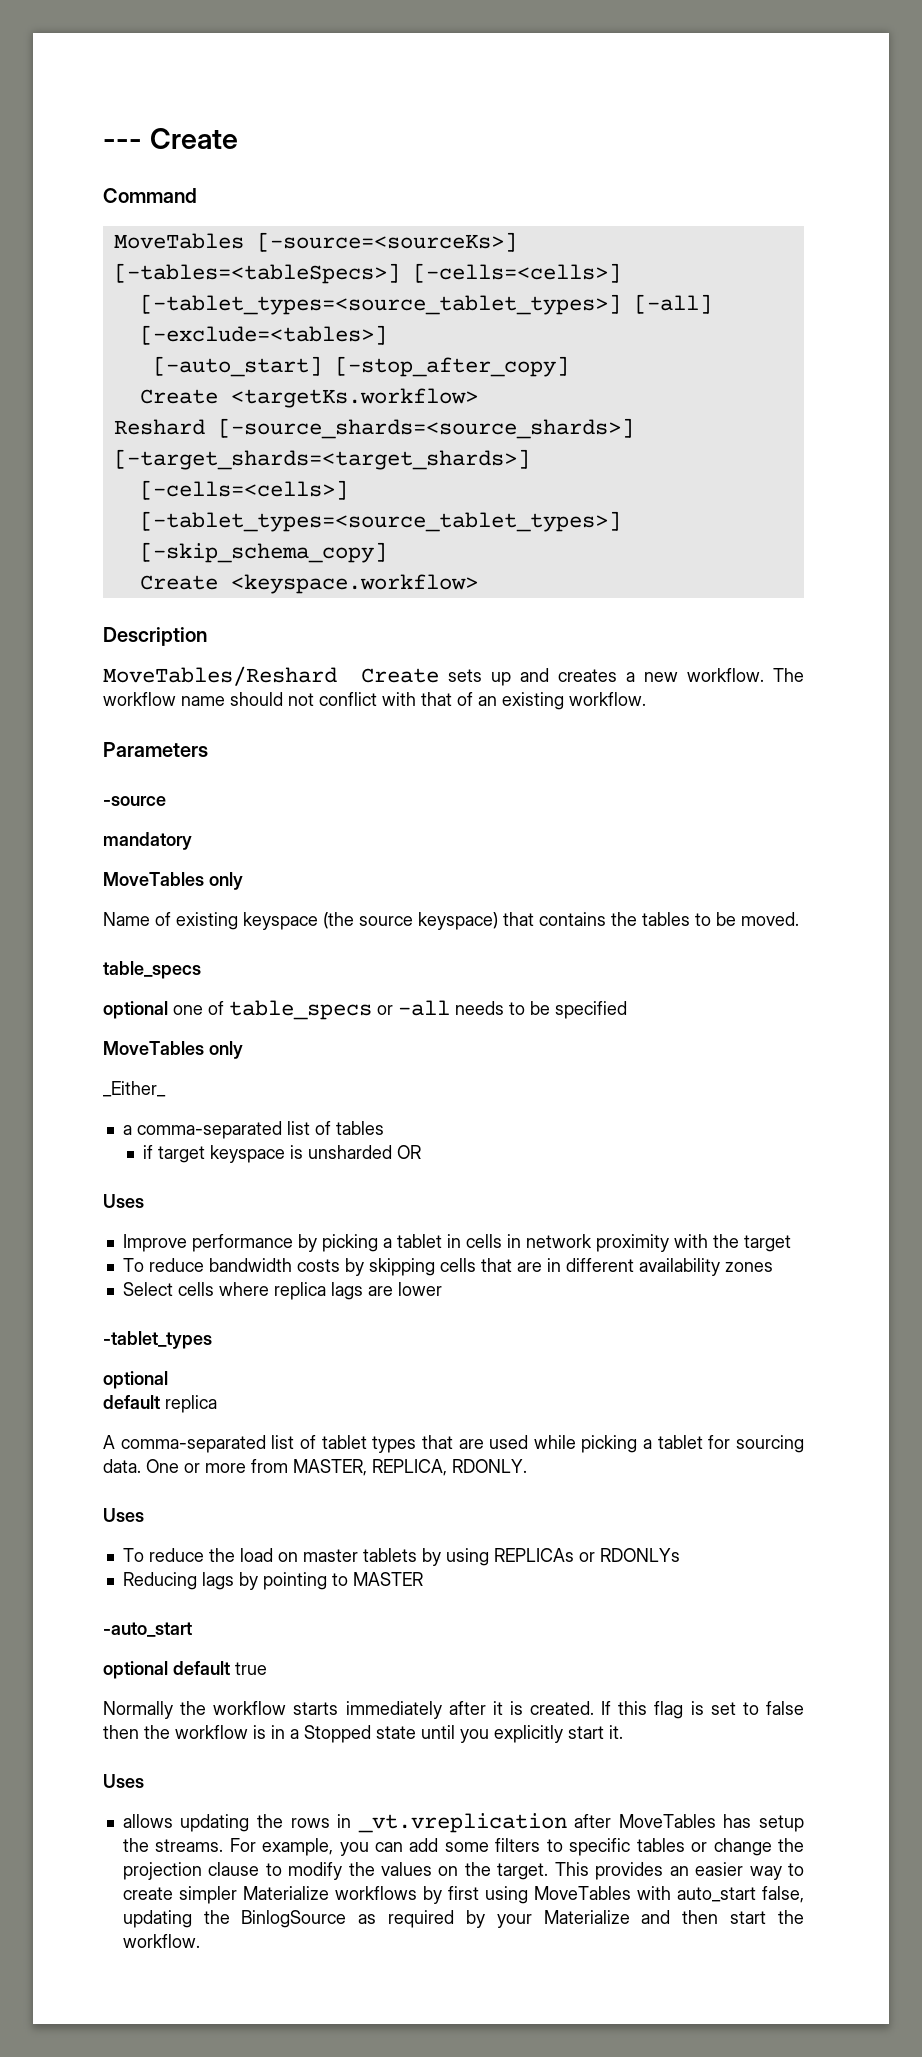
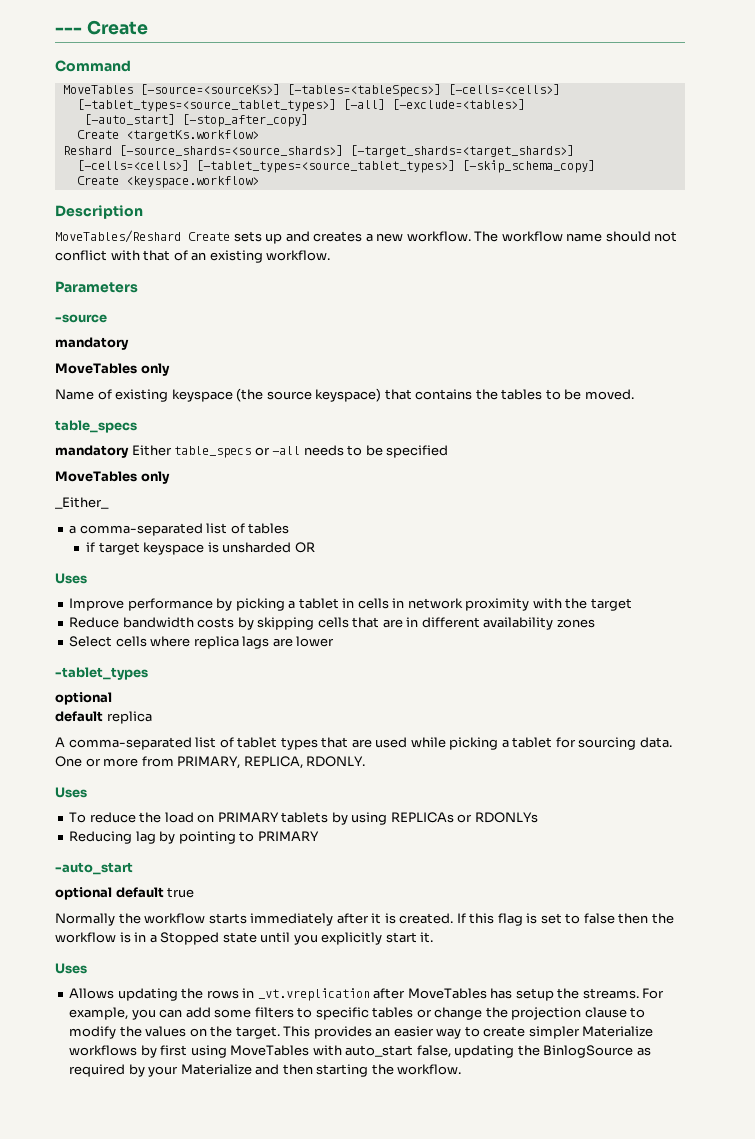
[103,1001,224,1019] optional one of -> [55,445,172,458] mandatory Either
[122,1258,204,1272] To reduce -> [69,617,120,628] Reduce
[293,1459,367,1476] MASTER, -> [177,756,241,769] PRIMARY,
[302,1549,358,1562] master -> [217,812,279,822] PRIMARY
[201,1572,234,1590] lags -> [135,831,156,844] lag
[352,1572,423,1586] MASTER -> [257,831,319,841] PRIMARY
[122,1814,173,1828] allows -> [69,988,115,999] Allows
[730,1911,767,1924] start -> [316,1064,369,1077] starting

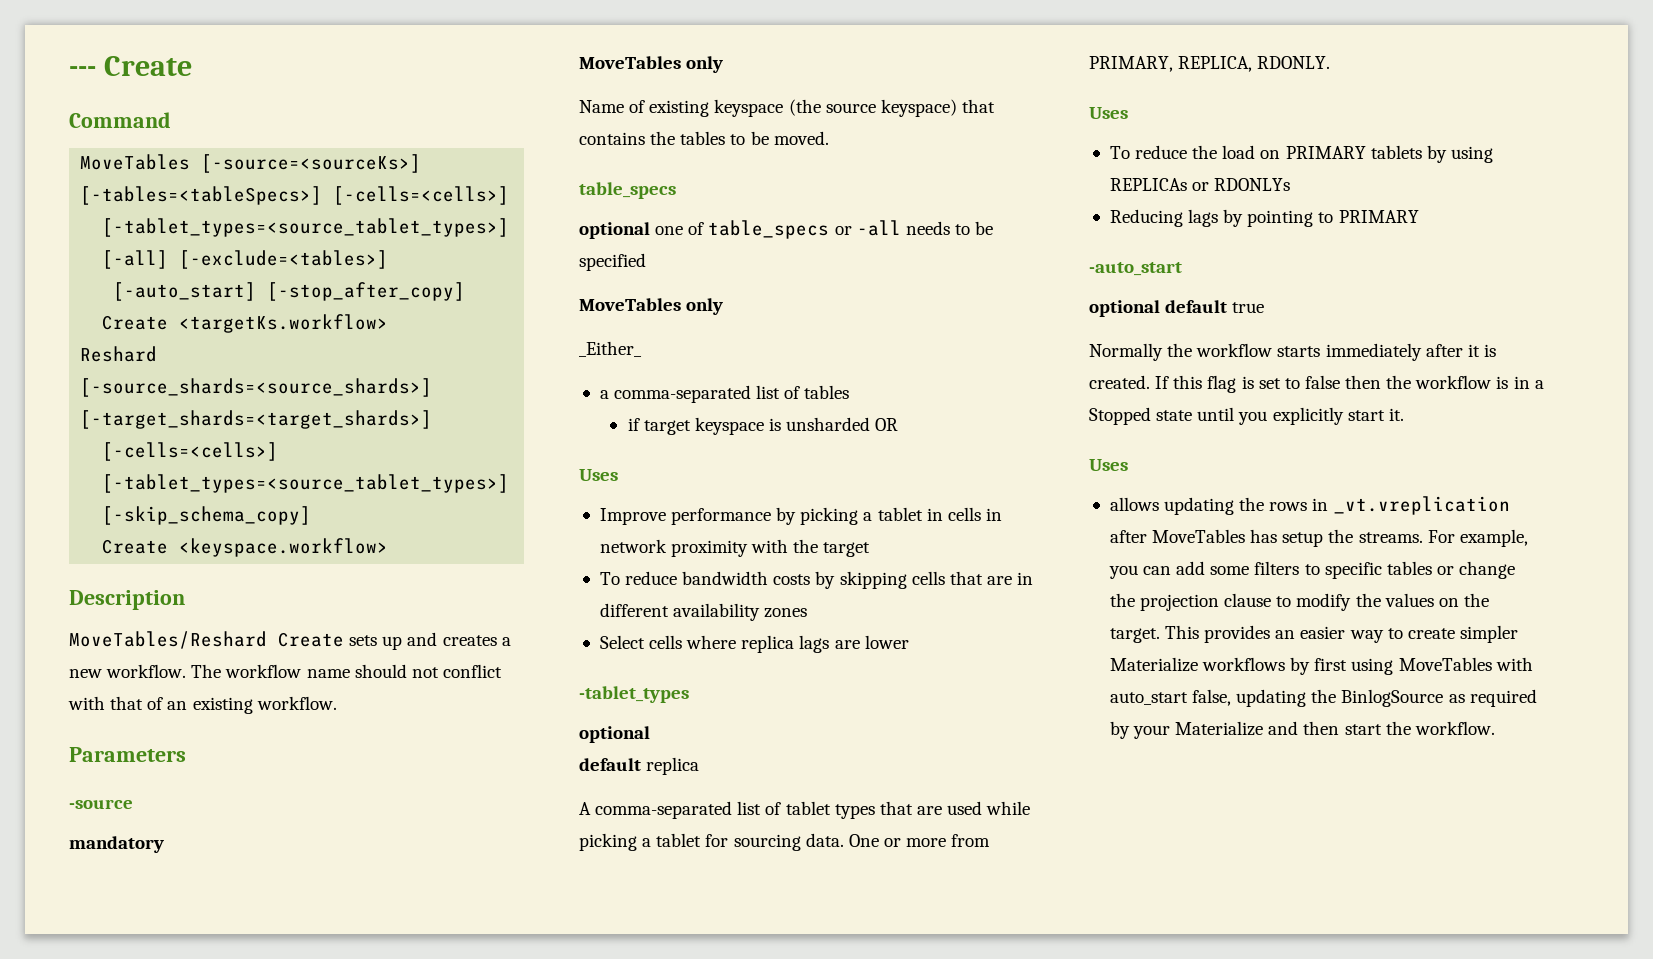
[55,445,172,458] mandatory Either -> [579,222,705,239] optional one of
[69,617,120,628] Reduce -> [599,571,678,585] To reduce
[135,831,156,844] lag -> [1188,209,1219,227] lags
[69,988,115,999] Allows -> [1109,497,1159,511] allows
[316,1064,369,1077] starting -> [1344,724,1382,735] start

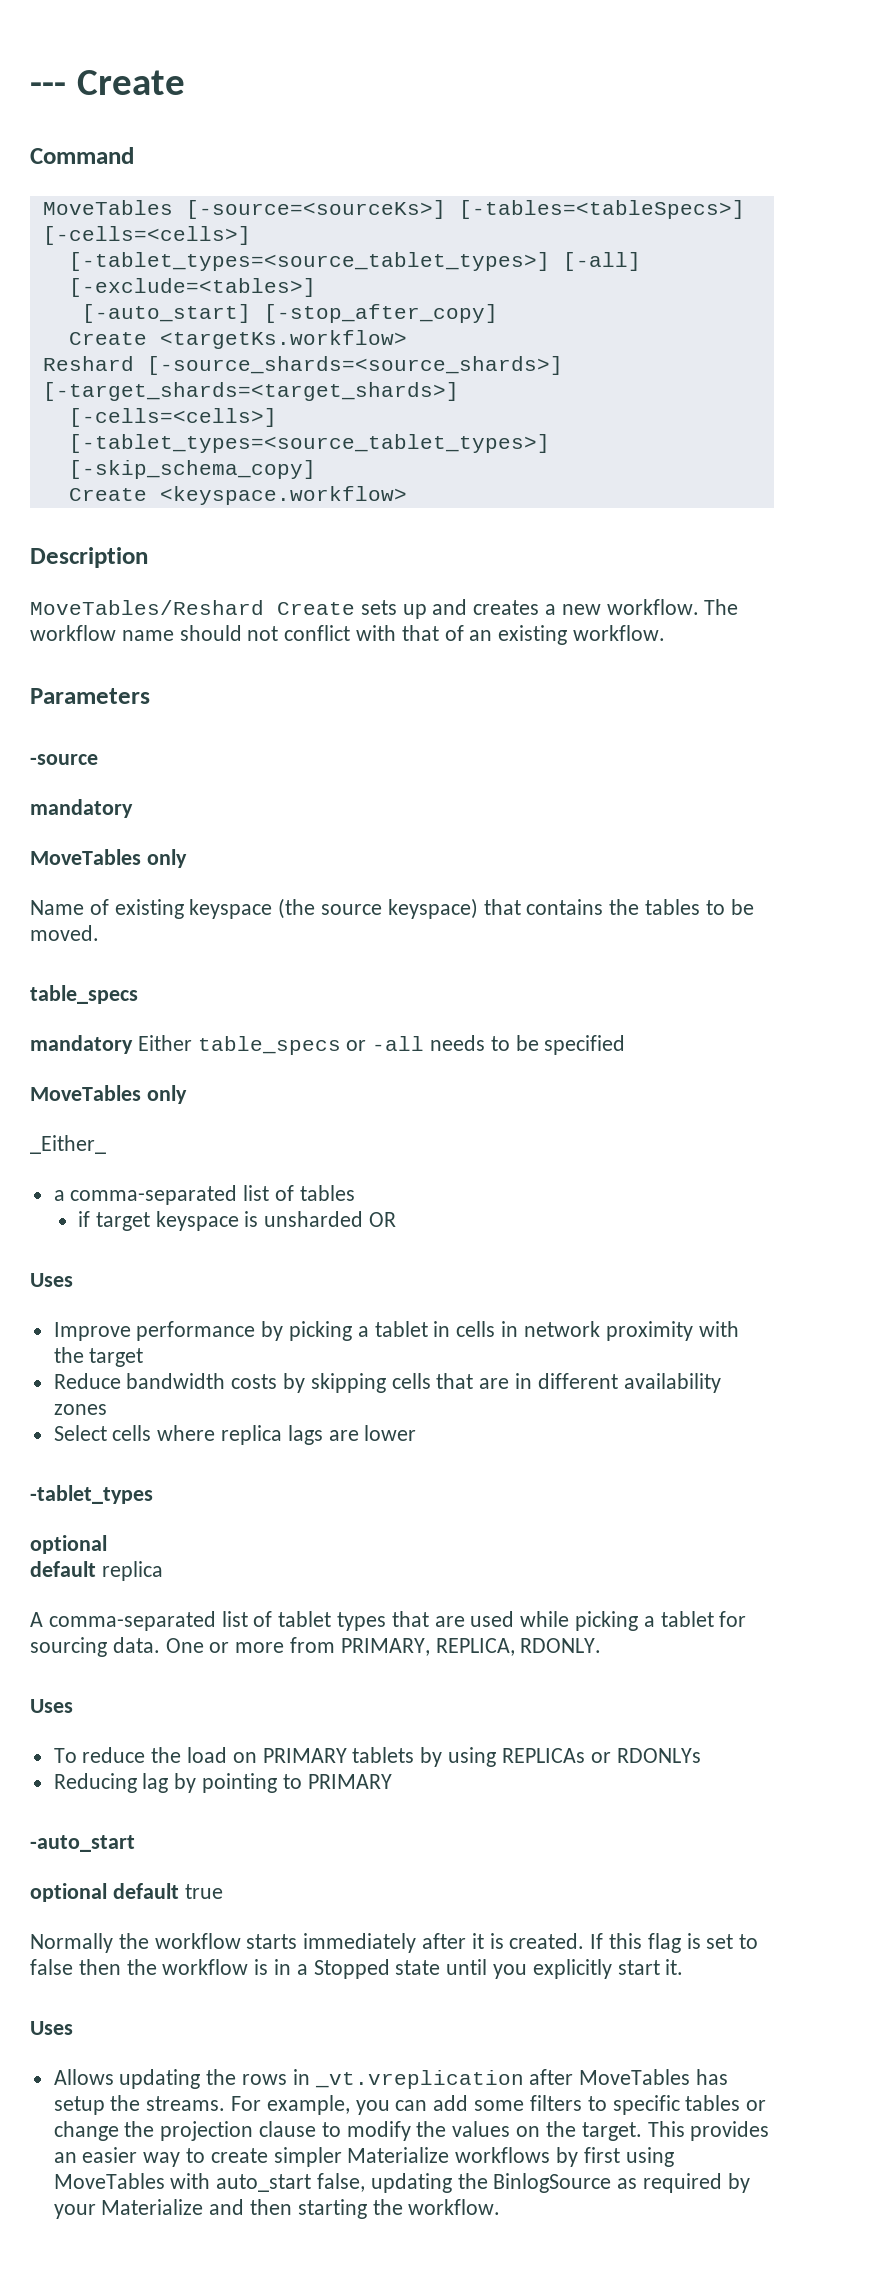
[579,222,705,239] optional one of -> [30,1035,192,1054] mandatory Either
[599,571,678,585] To reduce -> [53,1373,121,1389] Reduce
[1188,209,1219,227] lags -> [142,1773,169,1793] lag
[1109,497,1159,511] allows -> [53,2069,114,2085] Allows
[1344,724,1382,735] start -> [297,2199,367,2219] starting

